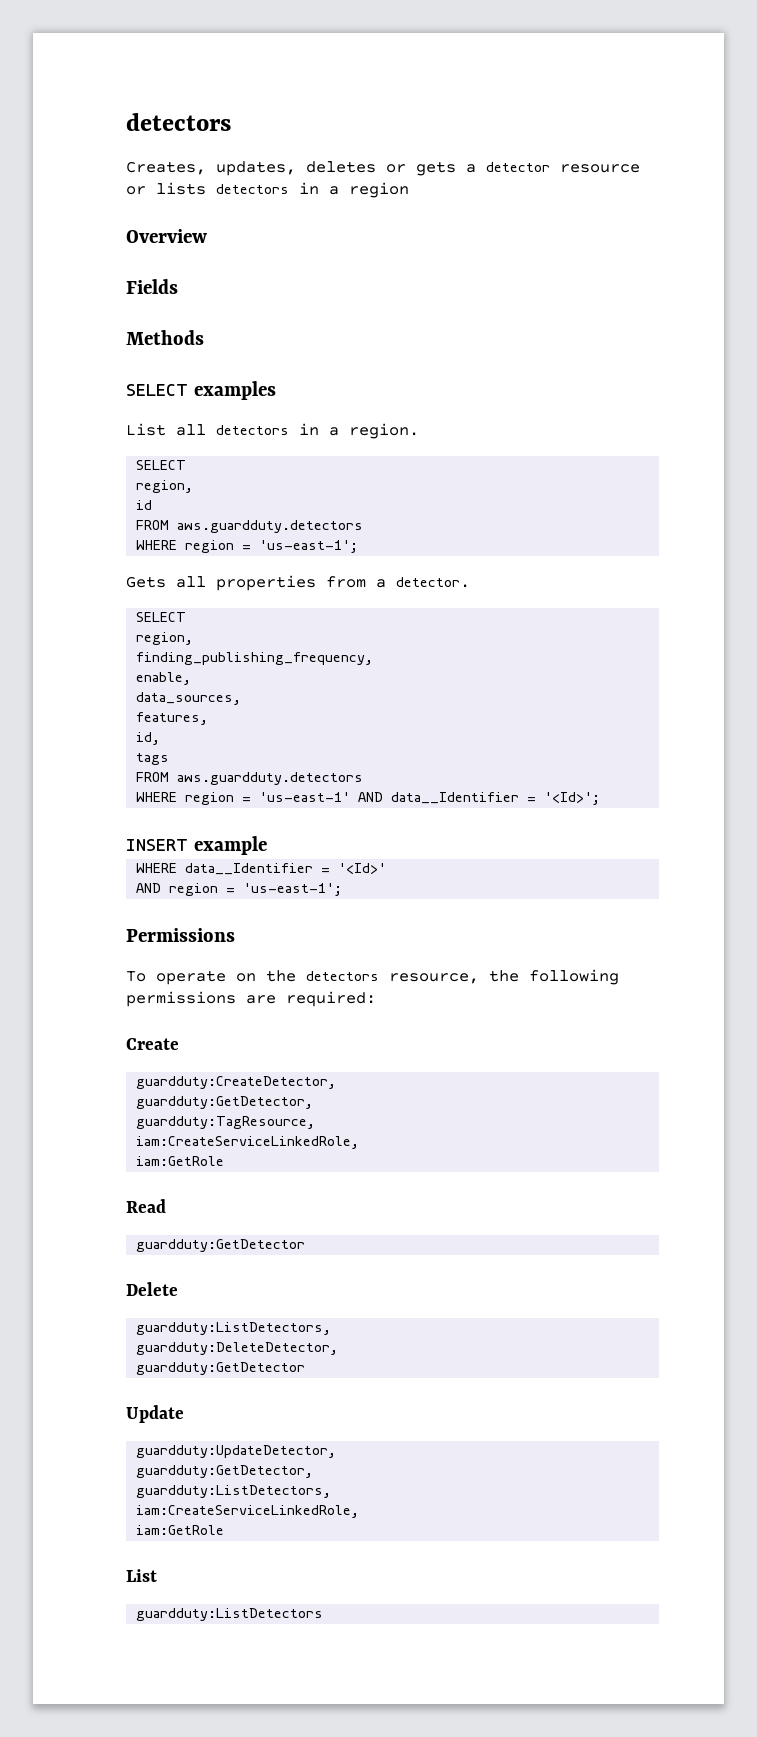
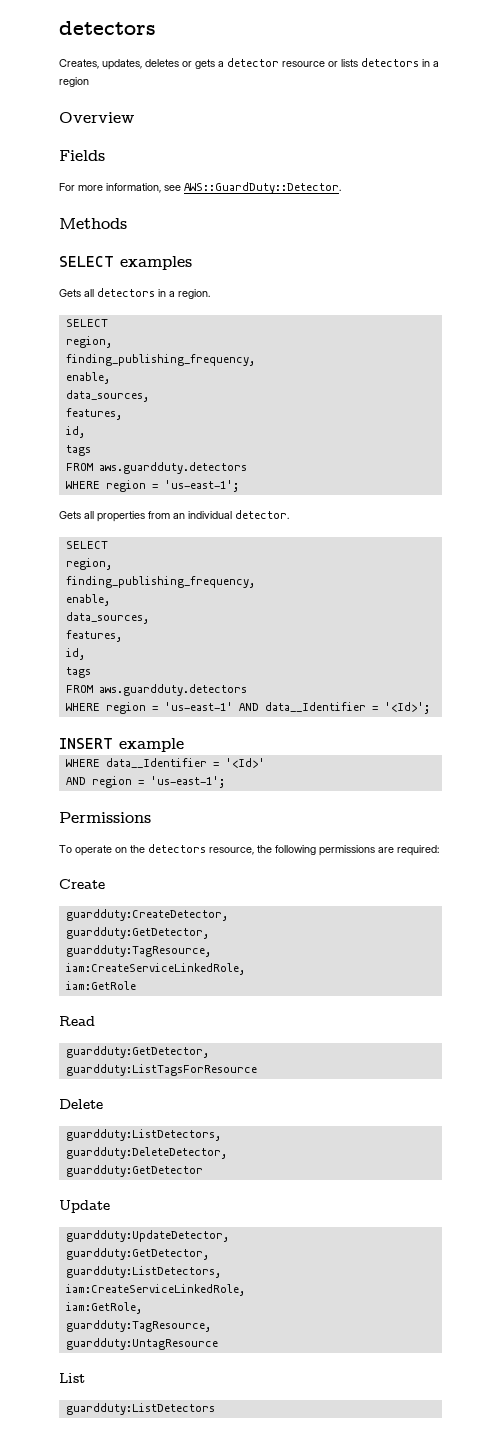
(178, 286) none -> [59,182,341,194] // For more information, see AWS::GuardDuty::Detector.
[126,423,166,436] List -> [59,289,81,297] Gets
[136,500,153,510] id -> [65,354,255,366] [65,372,110,384] [65,390,149,402] [65,408,122,420] [65,426,85,438] [65,445,91,456] finding_publishing_frequency, // enable, // data_sources, // features, // id, // tags
[376,579,386,588] a -> [173,511,232,519] an individual
[136,1239,306,1252] guardduty:GetDetector -> [65,1046,209,1058] [65,1064,257,1076] guardduty:GetDetector, // guardduty:ListTagsForResource
[136,1525,225,1535] iam:GetRole -> [65,1302,142,1314] [65,1320,211,1332] [65,1338,218,1350] iam:GetRole, // guardduty:TagResource, // guardduty:UntagResource

